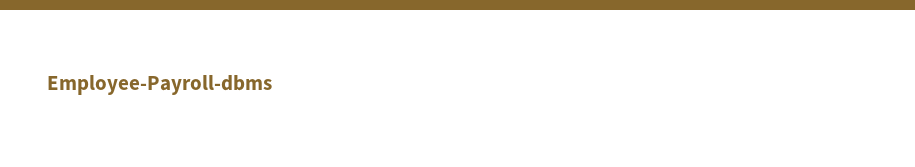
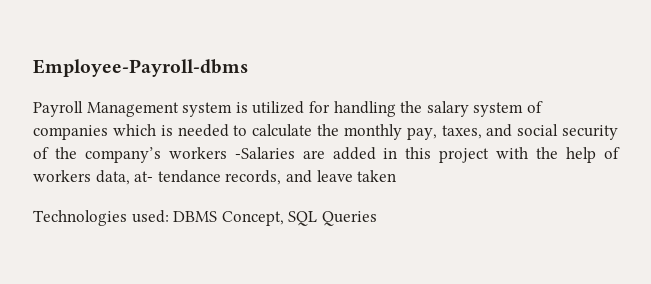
(272, 85) none -> [33,101,543,117] [33,124,618,140] [33,147,620,163] [33,170,397,185] [33,210,377,226] // Payroll Management system is utilized for handling the salary system of companies which is needed to calculate the monthly pay, taxes, and social security of the company’s workers ‐Salaries are added in this project with the help of workers data, at‐ tendance records, and leave taken // Technologies used: DBMS Concept, SQL Queries

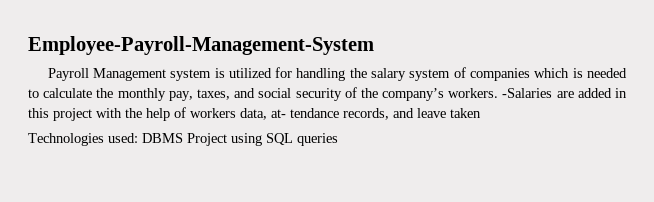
[33,59,248,77] Employee-Payroll-dbms -> [28,36,374,55] Employee-Payroll-Management-System
[168,147,227,159] workers -> [448,88,499,98] workers.
[221,211,377,226] Concept, SQL Queries -> [187,133,338,146] Project using SQL queries

